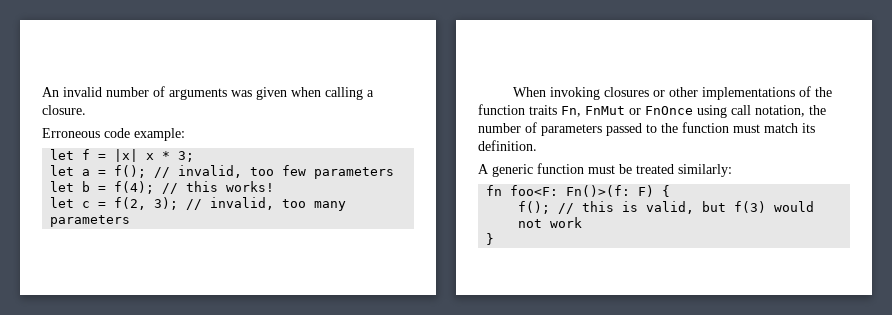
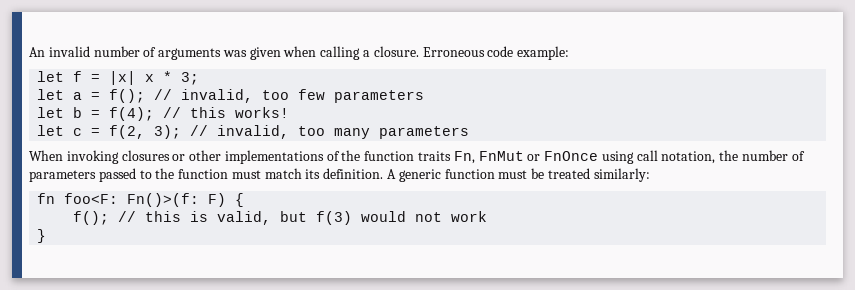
(86, 110) // -> (419, 51) none
(537, 145) // -> (384, 173) none

